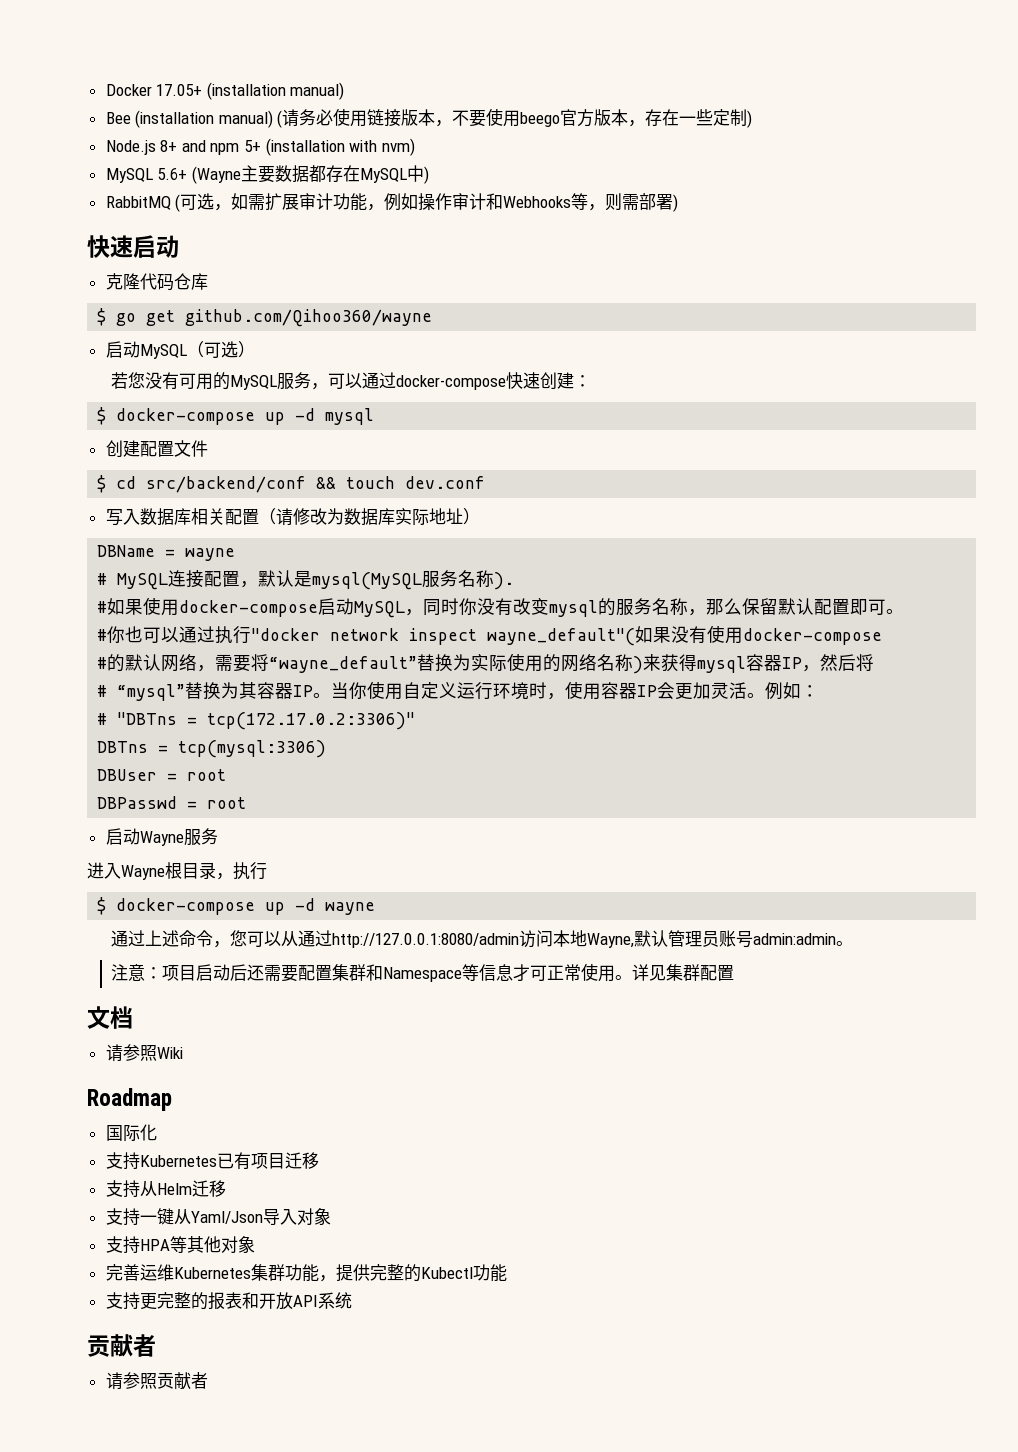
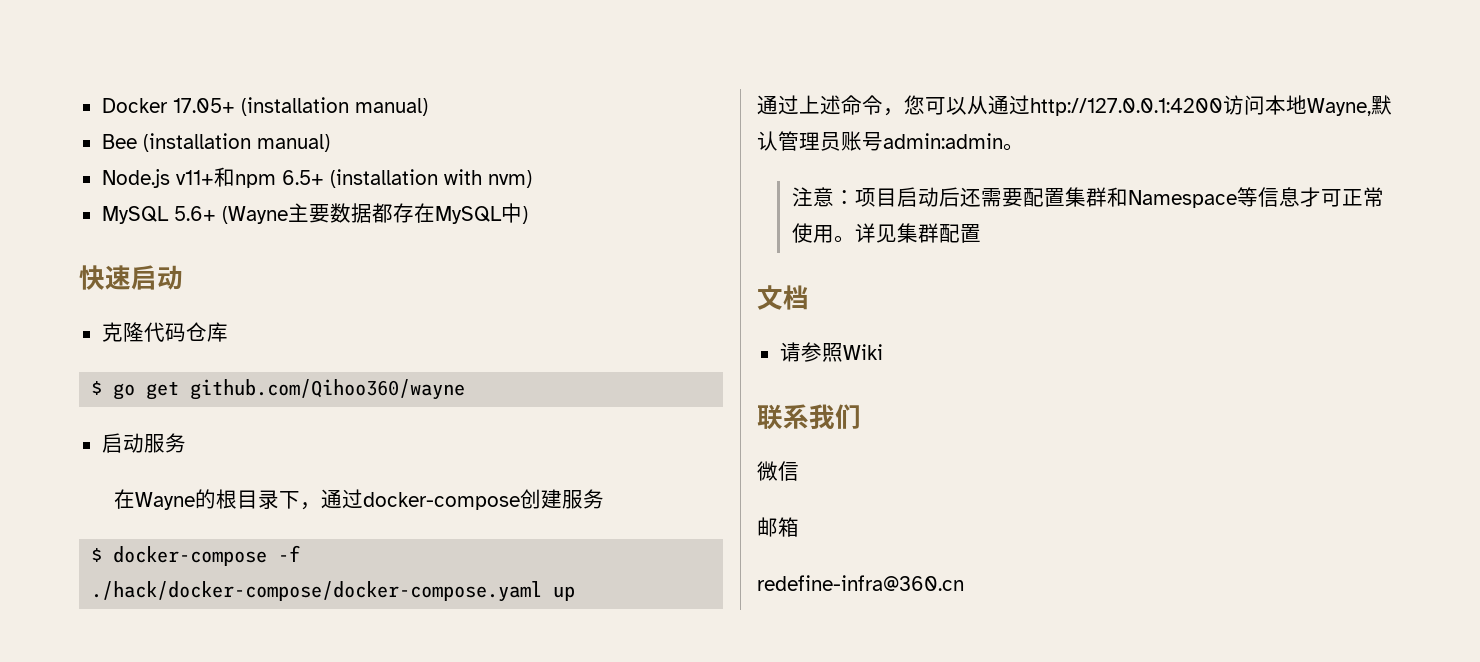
[277,108,753,128] [105,140,262,155] (请务必使用链接版本，不要使用beego官方版本，存在一些定制) // Node.js 8+ and npm 5+ -> [101,167,324,188] // Node.js v11+和npm 6.5+
[105,193,679,212] // RabbitMQ (可选，如需扩展审计功能，例如操作审计和Webhooks等，则需部署) -> (528, 215) none
[139,341,255,359] [111,372,592,390] [97,407,375,425] [105,440,208,458] [97,475,486,493] [105,508,480,526] [97,545,236,561] [97,570,515,590] [97,597,905,618] [97,625,883,646] [97,653,875,674] [97,681,820,701] [97,712,416,730] [97,740,327,758] [97,769,227,781] [97,796,247,809] [105,828,218,846] [87,862,267,880] [97,897,376,915] MySQL（可选） // 若您没有可用的MySQL服务，可以通过docker-compose快速创建： // $ docker-compose up -d mysql // 创建配置文件 // $ cd src/backend/conf && touch dev.conf // 写入数据库相关配置（请修改为数据库实际地址） // DBName = wayne // # MySQL连接配置，默认是mysql(MySQL服务名称). // #如果使用docker-compose启动MySQL，同时你没有改变mysql的服务名称，那么保留默认配置即可。 // #你也可以通过执行"docker network inspect wayne_default"(如果没有使用docker-compose // #的默认网络，需要将“wayne_default”替换为实际使用的网络名称)来获得mysql容器IP，然后将 // # “mysql”替换为其容器IP。当你使用自定义运行环境时，使用容器IP会更加灵活。例如： // # "DBTns = tcp(172.17.0.2:3306)" // DBTns = tcp(mysql:3306) // DBUser = root // DBPasswd = root // 启动Wayne服务 // 进入Wayne根目录，执行 // $ docker-compose up -d wayne -> [143,433,186,453] [113,489,604,510] [91,545,301,566] [91,581,576,602] 服务 // 在Wayne的根目录下，通过docker-compose创建服务 // $ docker-compose -f ./hack/docker-compose/docker-compose.yaml up
[332,933,520,948] http://127.0.0.1:8080/admin -> [1030,98,1223,116] http://127.0.0.1:4200
[87,1088,172,1111] [105,1124,157,1142] [105,1152,319,1170] [105,1180,226,1198] [105,1208,331,1226] [105,1236,255,1254] [105,1264,507,1282] [105,1292,352,1310] [87,1334,156,1357] [105,1372,208,1390] Roadmap // 国际化 // 支持Kubernetes已有项目迁移 // 支持从Helm迁移 // 支持一键从Yaml/Json导入对象 // 支持HPA等其他对象 // 完善运维Kubernetes集群功能，提供完整的Kubectl功能 // 支持更完整的报表和开放API系统 // 贡献者 // 请参照贡献者 -> [757,404,861,430] [757,461,799,481] [757,517,799,537] [757,575,964,591] 联系我们 // 微信 // 邮箱 // redefine-infra@360.cn

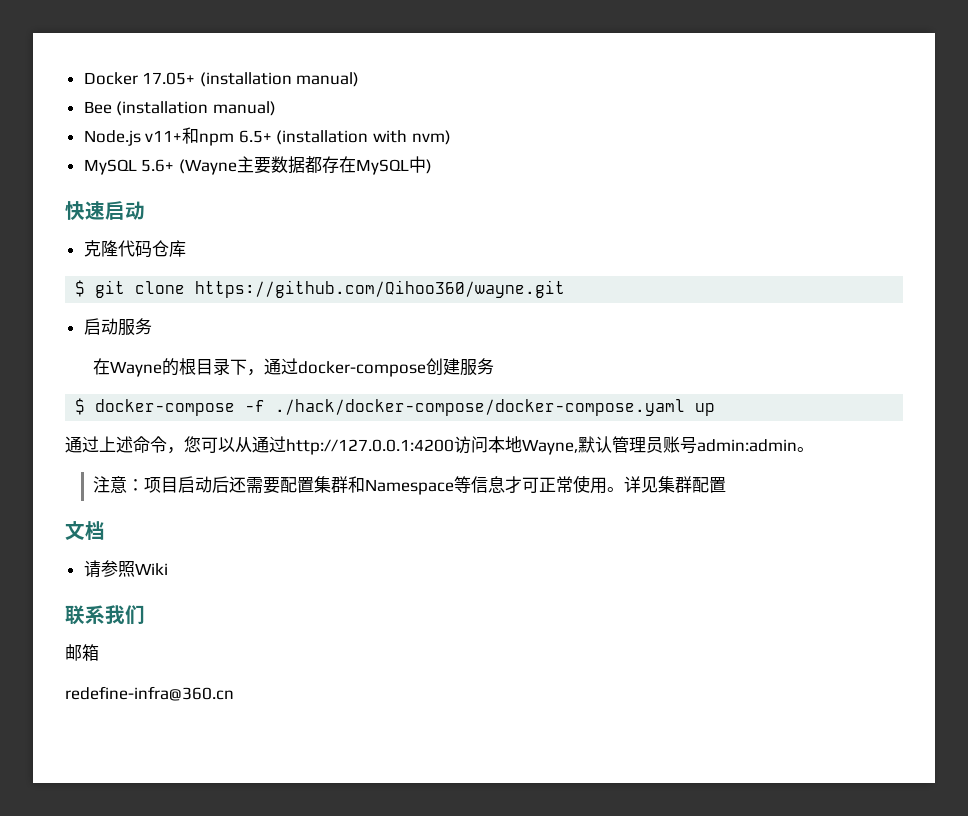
[113,379,466,400] go get github.com/Qihoo360/wayne -> [95,280,566,298] git clone https://github.com/Qihoo360/wayne.git
[757,461,799,481] // 微信 -> (145, 615) none

